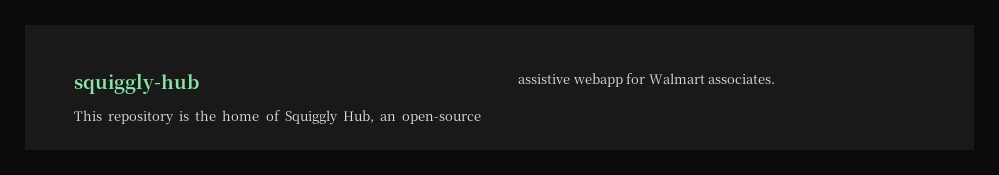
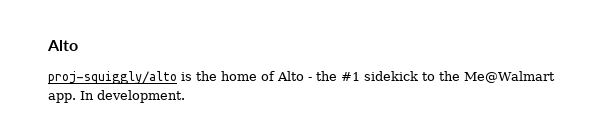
[74,73,199,94] [74,110,175,125] squiggly-hub // This repository -> [47,40,78,51] [48,71,177,84] Alto // proj-squiggly/alto
[284,110,481,125] [518,73,776,87] Squiggly Hub, an open-source assistive webapp for Walmart associates. -> [277,71,555,83] [48,90,185,103] Alto - the #1 sidekick to the Me@Walmart app. In development.

